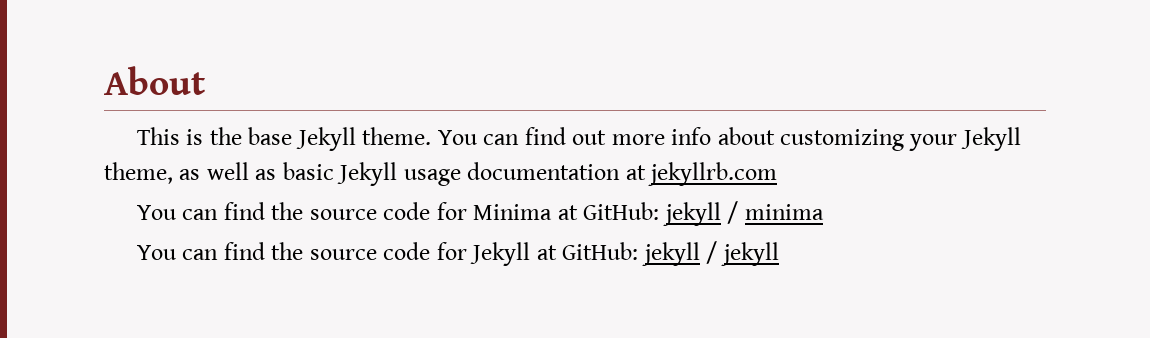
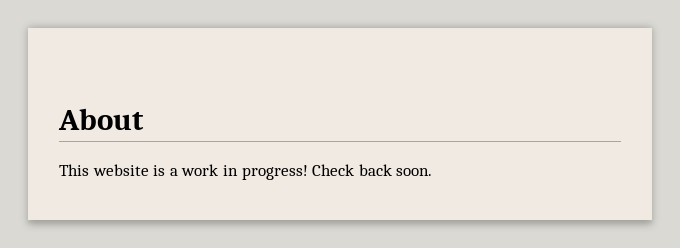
[186,127,1021,151] [104,162,778,186] [136,201,824,226] [136,241,779,266] is the base Jekyll theme. You can find out more info about customizing your Jekyll theme, as well as basic Jekyll usage documentation at jekyllrb.com // You can find the source code for Minima at GitHub: jekyll / minima // You can find the source code for Jekyll at GitHub: jekyll / jekyll -> [92,164,433,180] website is a work in progress! Check back soon.

